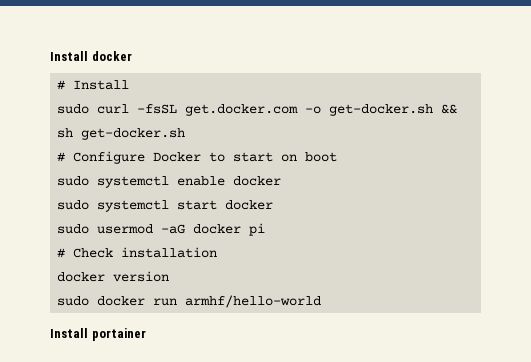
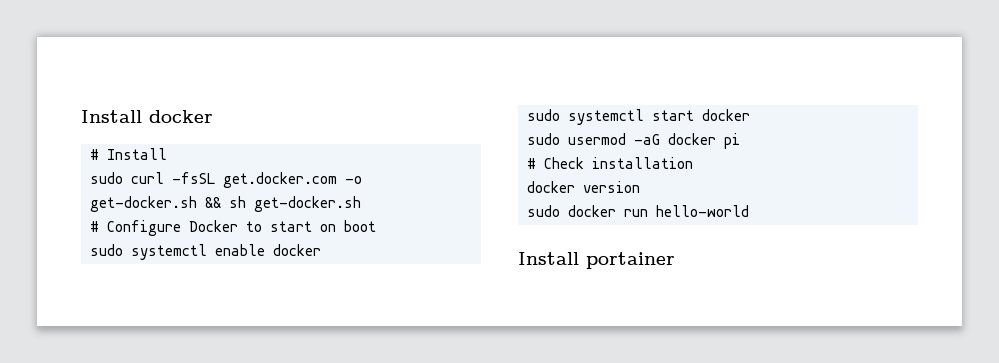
[184,295,321,308] armhf/hello-world -> [656,205,749,217] hello-world

